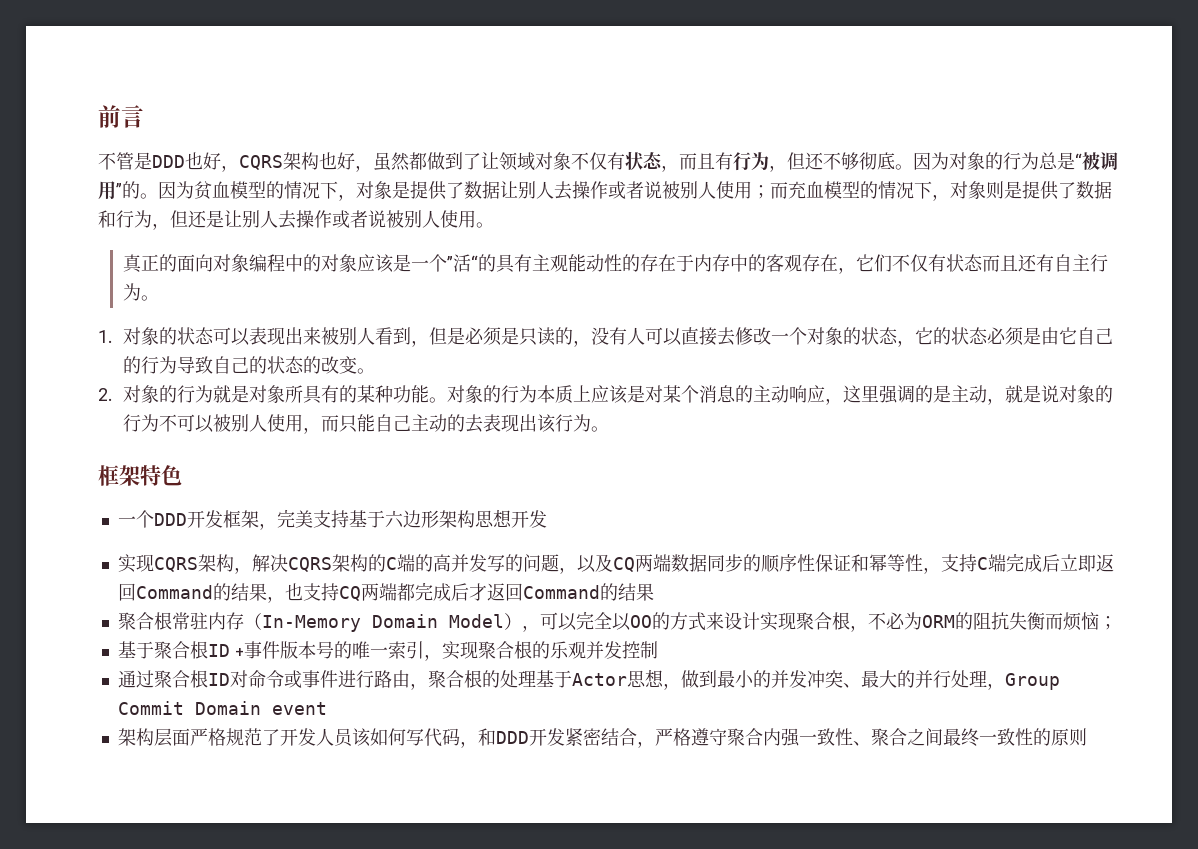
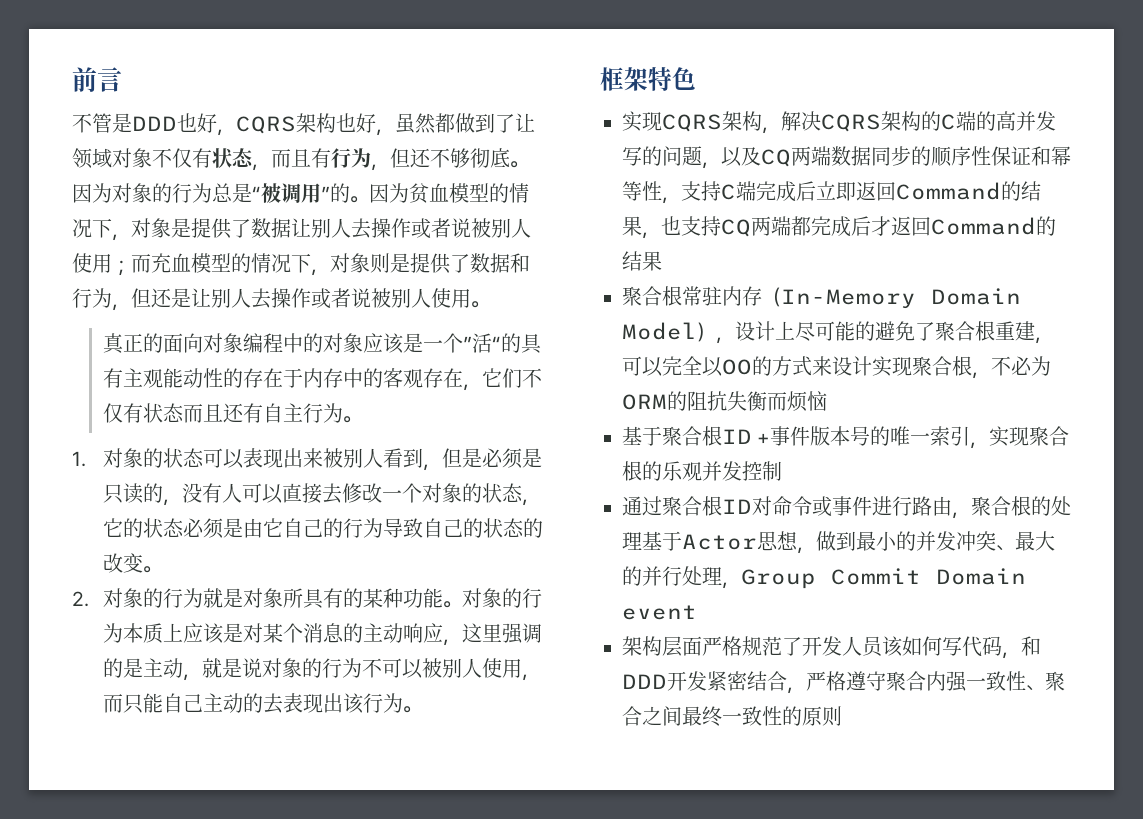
[117,509,547,530] // 一个DDD开发框架，完美支持基于六边形架构思想开发 -> (696, 78) none
(540, 628) none -> [735,321,1054,344] 设计上尽可能的避免了聚合根重建，
[1098,616,1117,630] ； -> (827, 401) none

